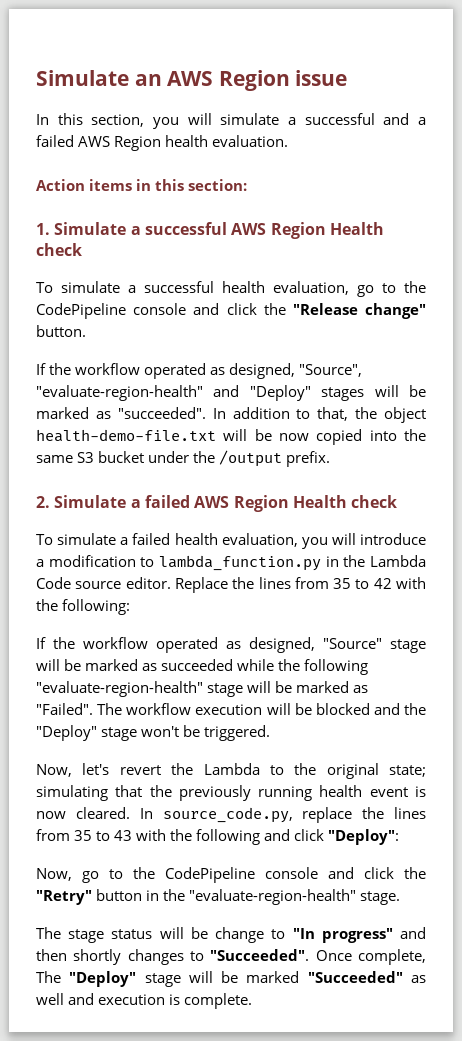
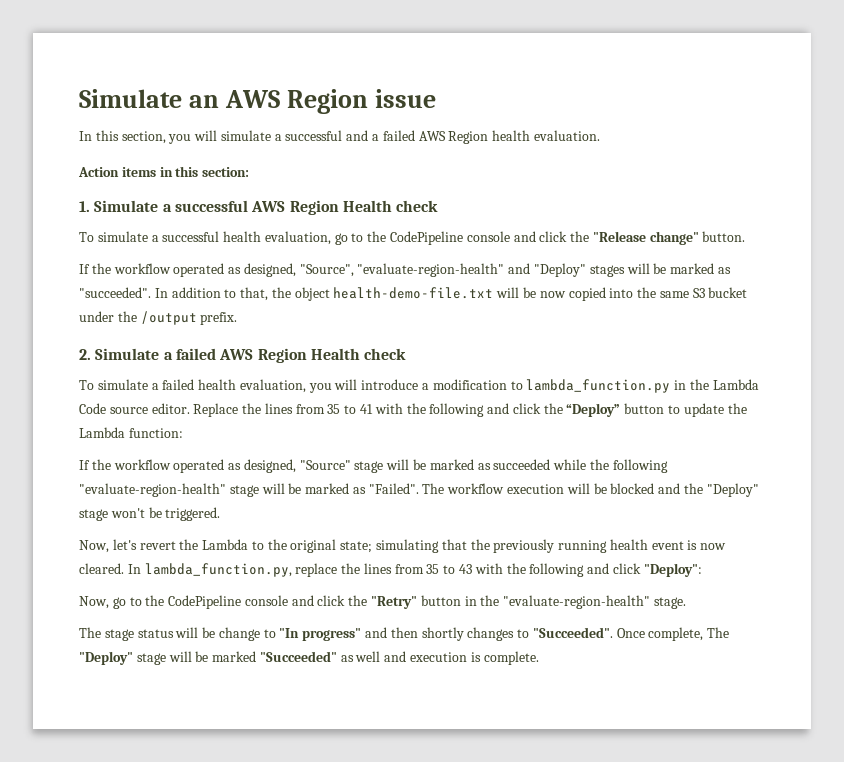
[373,577,427,589] [36,599,131,615] 42 with the following: -> [360,403,747,417] [79,427,183,438] 41 with the following and click the “Deploy” button to update the Lambda function:
[162,807,293,823] source_code.py, -> [144,563,292,577] lambda_function.py,

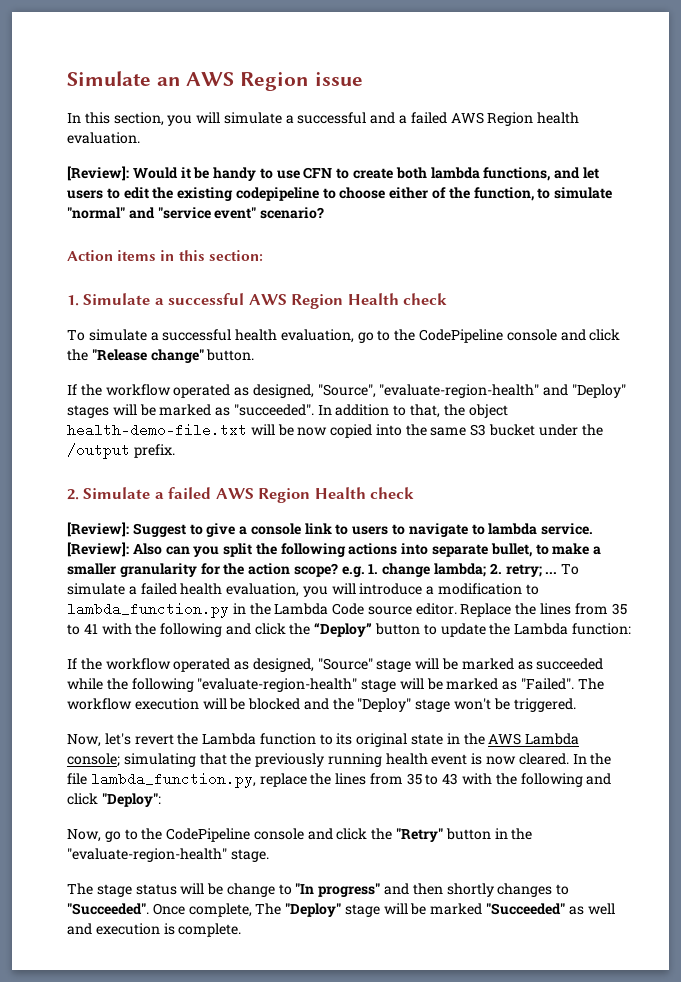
(600, 135) none -> [67,166,599,181] [67,187,613,201] [67,207,325,219] // [Review]: Would it be handy to use CFN to create both lambda functions, and let users to edit the existing codepipeline to choose either of the function, to simulate "normal" and "service event" scenario?
(407, 354) none -> [67,522,594,537] [67,542,602,557] [67,563,558,577] [Review]: Suggest to give a console link to users to navigate to lambda service. [Review]: Also can you split the following actions into separate bullet, to make a smaller granularity for the action scope? e.g. 1. change lambda; 2. retry; ...
[251,539,373,553] to the original state; -> [259,733,580,747] [67,753,120,767] function to its original state in the AWS Lambda console;
(141, 569) none -> [590,753,612,765] [67,773,87,785] the file

